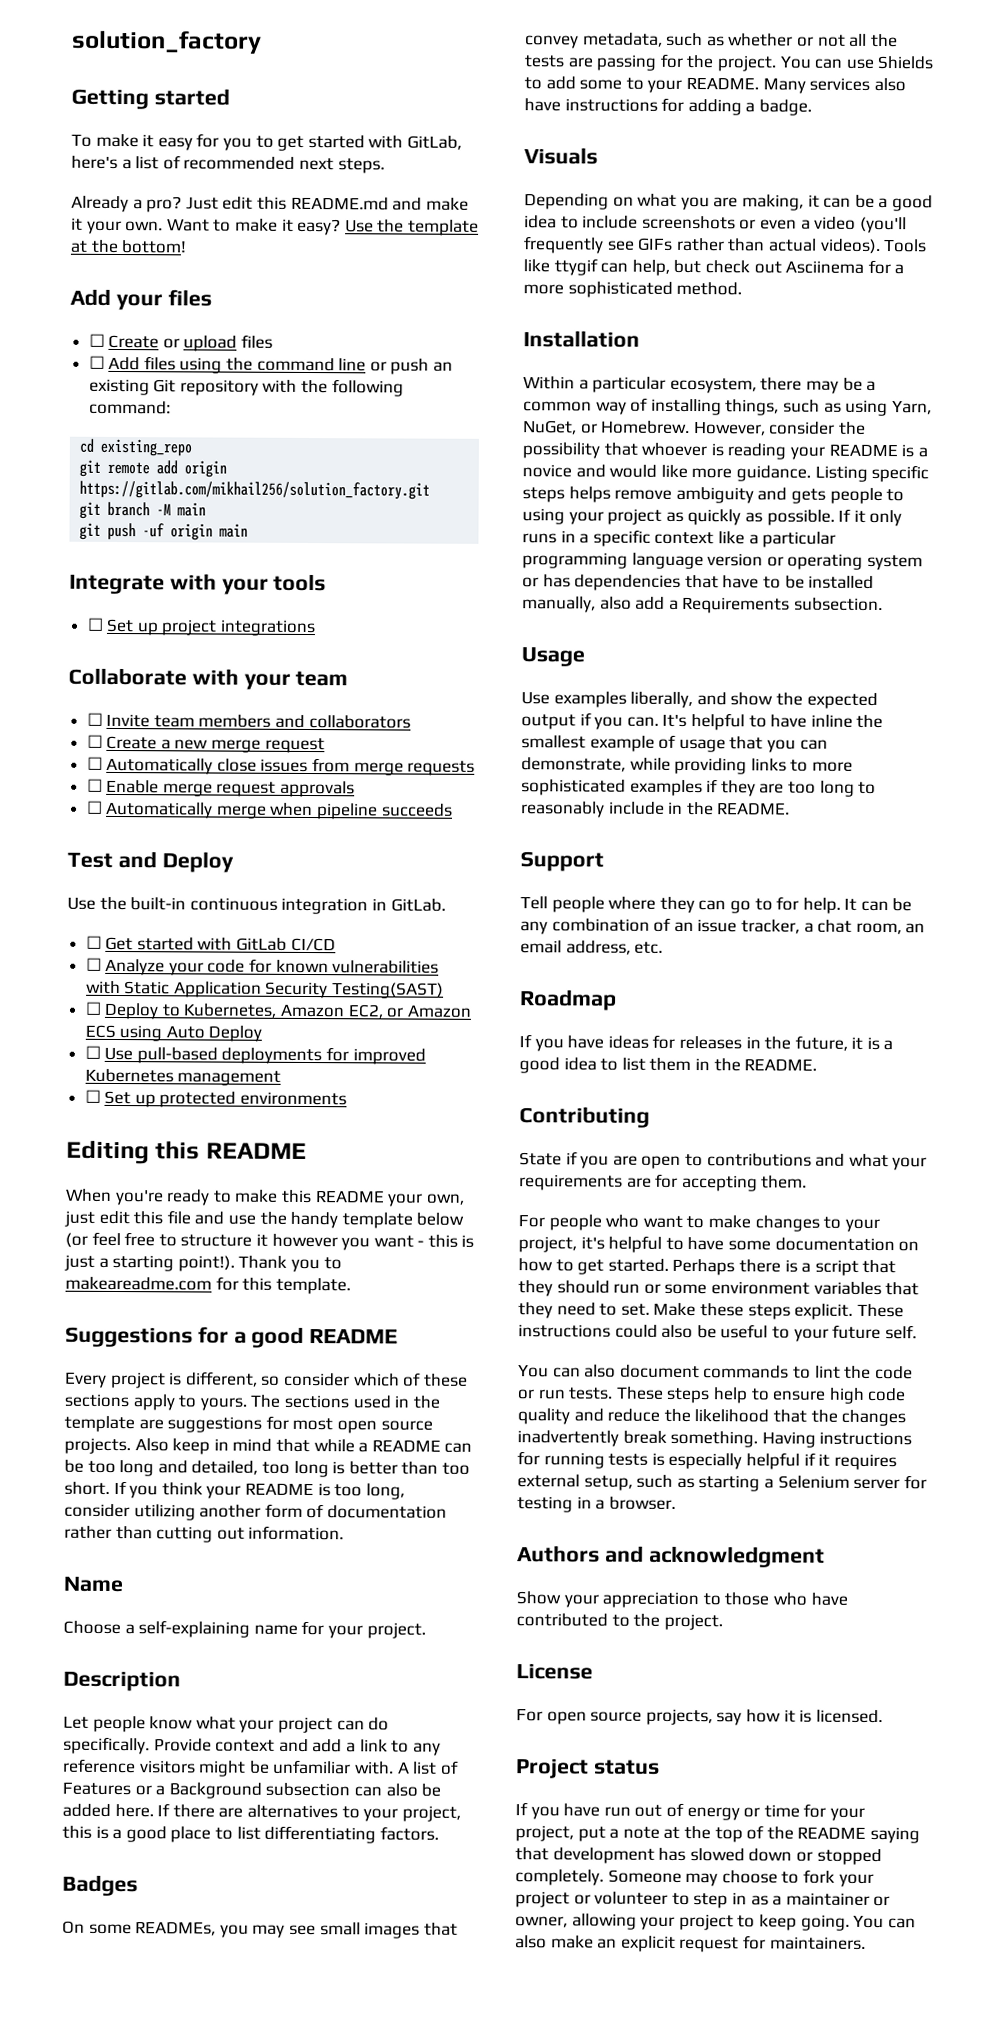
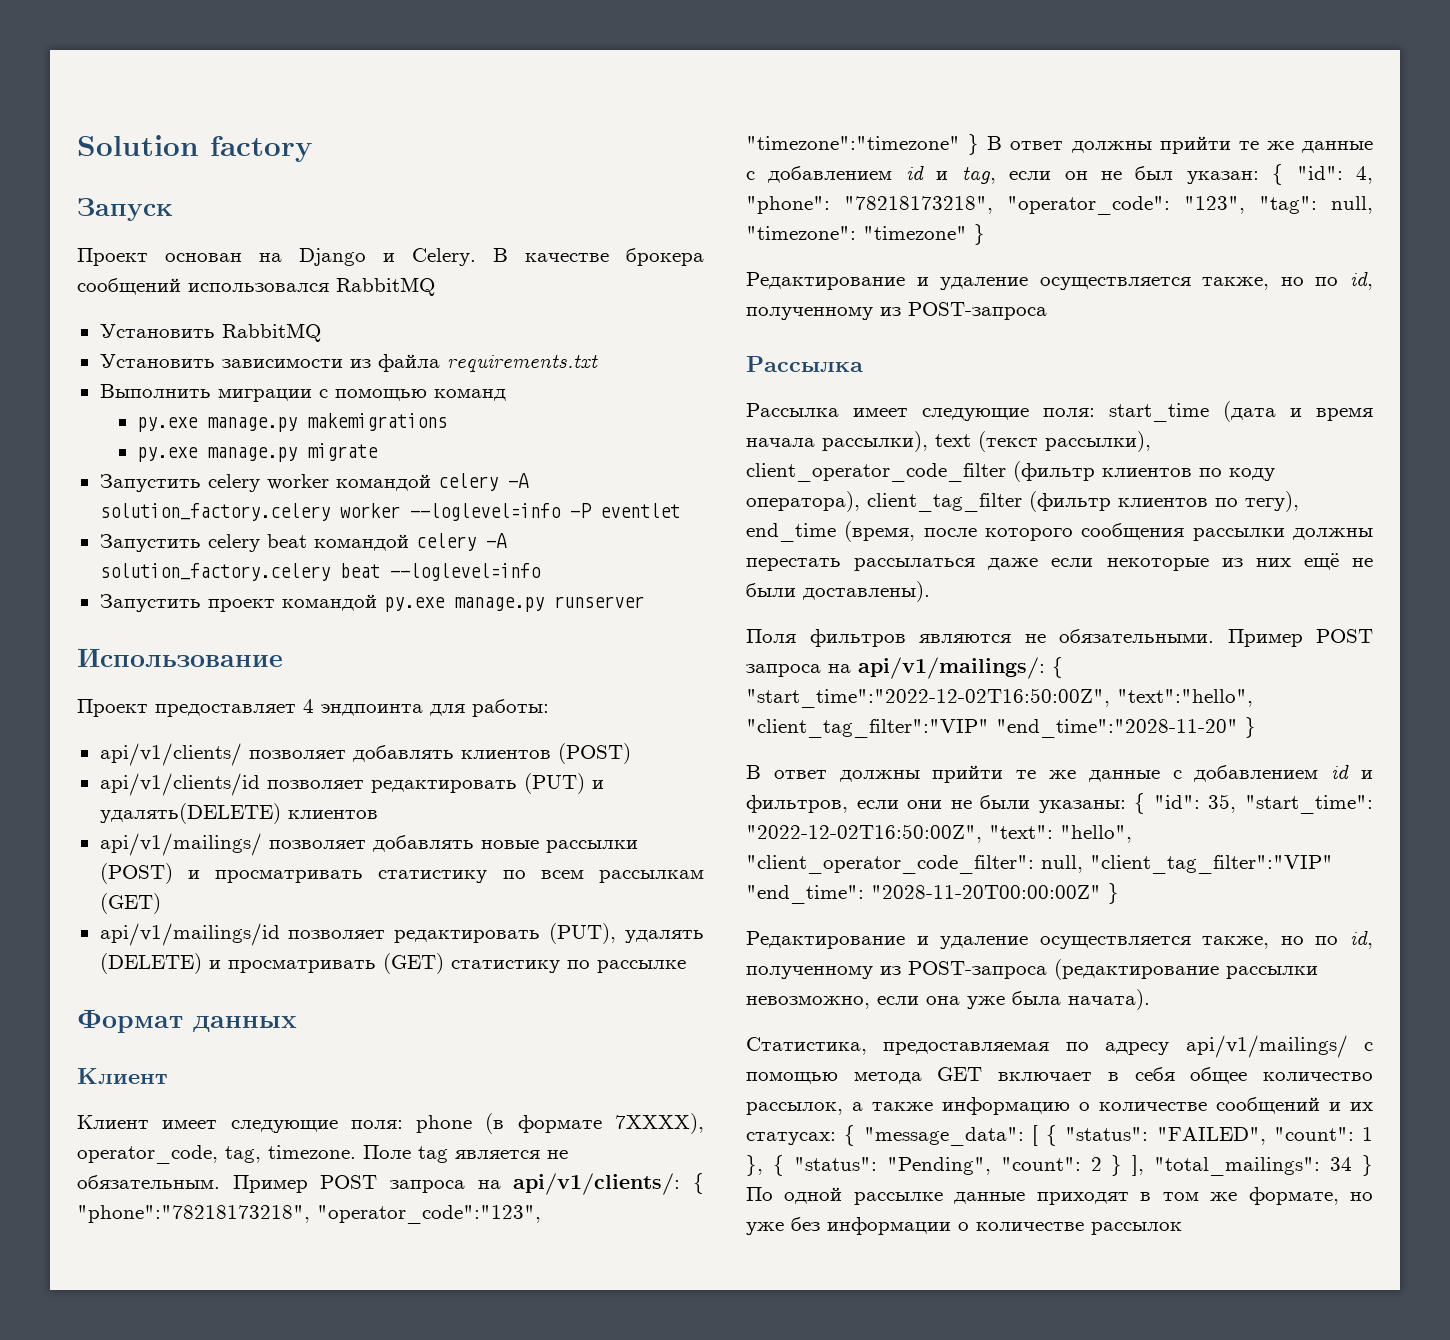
[72,29,262,54] [71,88,230,110] [71,133,462,151] [71,155,385,174] [71,195,469,213] [71,217,479,236] [70,239,188,254] [70,288,212,311] [88,333,274,352] [88,355,454,375] [88,378,404,397] [88,400,171,415] [79,438,193,457] [79,459,228,478] [79,480,431,500] [79,501,207,519] [79,522,249,541] [69,573,327,595] [86,617,317,637] [68,667,349,690] [86,712,411,729] [86,734,325,754] [86,756,476,776] [86,778,356,798] [86,800,453,820] [67,851,234,873] [67,896,446,915] [85,935,336,952] [85,957,440,976] [85,980,445,999] [84,1001,472,1020] [84,1024,263,1042] [84,1045,426,1065] [84,1068,282,1086] [84,1089,348,1108] [66,1140,307,1165] [65,1188,465,1207] [64,1210,465,1229] [65,1231,475,1251] [64,1254,342,1273] [65,1276,351,1295] [65,1326,399,1348] [65,1371,468,1389] [64,1393,440,1411] [64,1415,433,1434] [64,1437,473,1455] [64,1459,470,1478] [64,1480,405,1500] [64,1503,447,1521] [64,1525,345,1543] [63,1576,124,1593] [63,1620,426,1639] [63,1670,181,1692] [63,1715,390,1734] [63,1736,441,1756] [62,1758,459,1777] [62,1781,442,1799] [62,1803,461,1822] [62,1825,439,1844] [62,1874,138,1897] [62,1920,458,1939] [525,32,898,49] [524,53,934,72] [524,76,906,94] [524,97,812,116] [524,147,598,165] [524,193,933,212] [524,215,907,234] [523,236,928,254] [523,258,905,276] [523,281,743,298] [523,330,640,348] [523,376,877,394] [523,397,932,417] [523,420,866,436] [522,442,928,460] [522,464,930,483] [522,486,905,505] [522,508,903,527] [522,529,837,548] [522,552,923,571] [522,574,875,591] [522,596,883,614] [521,647,585,667] [521,691,878,709] [521,712,884,731] [521,734,828,753] [521,757,853,775] [521,779,877,797] [521,801,791,818] [520,851,604,872] [520,896,913,914] [520,917,926,935] [520,940,664,955] [519,989,617,1011] [519,1034,894,1052] [519,1057,818,1074] [519,1106,650,1128] [519,1151,928,1171] [519,1173,808,1192] [518,1214,880,1233] [518,1235,920,1253] [518,1258,897,1276] [518,1280,920,1297] [518,1302,904,1320] [518,1324,917,1342] [518,1364,913,1380] [517,1386,907,1404] [517,1408,907,1427] [517,1430,913,1448] [517,1451,897,1471] [517,1474,927,1492] [517,1496,676,1513] [517,1545,825,1568] [516,1591,848,1609] [516,1613,723,1631] [516,1663,593,1680] [516,1708,883,1726] [515,1758,660,1779] [515,1802,865,1821] [515,1825,920,1844] [515,1847,882,1866] [515,1869,874,1887] [515,1891,891,1909] [515,1913,916,1931] [515,1935,866,1953] solution_factory // Getting started // To make it easy for you to get started with GitLab, here's a list of recommended next steps. // Already a pro? Just edit this README.md and make it your own. Want to make it easy? Use the template at the bottom! // Add your files // ☐ Create or upload files // ☐ Add files using the command line or push an existing Git repository with the following command: // cd existing_repo // git remote add origin https://gitlab.com/mikhail256/solution_factory.git // git branch -M main // git push -uf origin main // Integrate with your tools // ☐ Set up project integrations // Collaborate with your team // ☐ Invite team members and collaborators // ☐ Create a new merge request // ☐ Automatically close issues from merge requests // ☐ Enable merge request approvals // ☐ Automatically merge when pipeline succeeds // Test and Deploy // Use the built-in continuous integration in GitLab. // ☐ Get started with GitLab CI/CD // ☐ Analyze your code for known vulnerabilities with Static Application Security Testing(SAST) // ☐ Deploy to Kubernetes, Amazon EC2, or Amazon ECS using Auto Deploy // ☐ Use pull-based deployments for improved Kubernetes management // ☐ Set up protected environments // Editing this README // When you're ready to make this README your own, just edit this file and use the handy template below (or feel free to structure it however you want - this is just a starting point!). Thank you to makeareadme.com for this template. // Suggestions for a good README // Every project is different, so consider which of these sections apply to yours. The sections used in the template are suggestions for most open source projects. Also keep in mind that while a README can be too long and detailed, too long is better than too short. If you think your README is too long, consider utilizing another form of documentation rather than cutting out information. // Name // Choose a self-explaining name for your project. // Description // Let people know what your project can do specifically. Provide context and add a link to any reference visitors might be unfamiliar with. A list of Features or a Background subsection can also be added here. If there are alternatives to your project, this is a good place to list differentiating factors. // Badges // On some READMEs, you may see small images that convey metadata, such as whether or not all the tests are passing for the project. You can use Shields to add some to your README. Many services also have instructions for adding a badge. // Visuals // Depending on what you are making, it can be a good idea to include screenshots or even a video (you'll frequently see GIFs rather than actual videos). Tools like ttygif can help, but check out Asciinema for a more sophisticated method. // Installation // Within a particular ecosystem, there may be a common way of installing things, such as using Yarn, NuGet, or Homebrew. However, consider the possibility that whoever is reading your README is a novice and would like more guidance. Listing specific steps helps remove ambiguity and gets people to using your project as quickly as possible. If it only runs in a specific context like a particular programming language version or operating system or has dependencies that have to be installed manually, also add a Requirements subsection. // Usage // Use examples liberally, and show the expected output if you can. It's helpful to have inline the smallest example of usage that you can demonstrate, while providing links to more sophisticated examples if they are too long to reasonably include in the README. // Support // Tell people where they can go to for help. It can be any combination of an issue tracker, a chat room, an email address, etc. // Roadmap // If you have ideas for releases in the future, it is a good idea to list them in the README. // Contributing // State if you are open to contributions and what your requirements are for accepting them. // For people who want to make changes to your project, it's helpful to have some documentation on how to get started. Perhaps there is a script that they should run or some environment variables that they need to set. Make these steps explicit. These instructions could also be useful to your future self. // You can also document commands to lint the code or run tests. These steps help to ensure high code quality and reduce the likelihood that the changes inadvertently break something. Having instructions for running tests is especially helpful if it requires external setup, such as starting a Selenium server for testing in a browser. // Authors and acknowledgment // Show your appreciation to those who have contributed to the project. // License // For open source projects, say how it is licensed. // Project status // If you have run out of energy or time for your project, put a note at the top of the README saying that development has slowed down or stopped completely. Someone may choose to fork your project or volunteer to step in as a maintainer or owner, allowing your project to keep going. You can also make an explicit request for maintainers. -> [77,135,313,162] [77,198,173,221] [77,248,704,266] [77,277,435,296] [99,323,321,342] [99,354,598,372] [99,384,506,402] [137,413,448,432] [137,443,379,462] [99,473,529,492] [99,503,680,521] [99,533,507,552] [99,563,541,581] [99,594,644,612] [77,648,283,667] [77,699,549,717] [99,743,631,766] [99,773,604,796] [99,803,378,824] [99,833,638,856] [99,863,704,884] [99,893,161,914] [99,923,704,946] [99,953,686,974] [77,1009,297,1033] [77,1068,168,1084] [77,1113,704,1134] [77,1145,568,1164] [77,1173,704,1195] [77,1205,541,1224] [746,134,1373,155] [746,164,1373,185] [746,196,1373,215] [746,224,985,245] [746,271,1373,290] [746,302,1047,320] [746,356,863,372] [746,401,1373,422] [746,431,1151,452] [746,461,1275,482] [746,491,1299,512] [746,521,1373,542] [746,553,1373,571] [746,581,930,602] [746,629,1373,647] [746,657,1063,679] [746,688,1253,708] [746,717,1256,738] [746,764,1373,783] [746,793,1373,814] [746,824,1132,843] [746,855,1333,874] [746,883,1119,904] [746,930,1373,949] [746,959,1318,980] [746,989,1150,1010] [746,1035,1373,1058] [746,1067,1373,1084] [746,1097,1373,1115] [746,1125,1373,1146] [746,1155,1373,1176] [746,1187,1373,1205] [746,1217,1182,1235] Solution factory // Запуск // Проект основан на Django и Celery. В качестве брокера сообщений использовался RabbitMQ // Установить RabbitMQ // Установить зависимости из файла requirements.txt // Выполнить миграции с помощью команд // py.exe manage.py makemigrations // py.exe manage.py migrate // Запустить celery worker командой celery -A solution_factory.celery worker --loglevel=info -P eventlet // Запустить celery beat командой celery -A solution_factory.celery beat --loglevel=info // Запустить проект командой py.exe manage.py runserver // Использование // Проект предоставляет 4 эндпоинта для работы: // api/v1/clients/ позволяет добавлять клиентов (POST) // api/v1/clients/id позволяет редактировать (PUT) и удалять(DELETE) клиентов // api/v1/mailings/ позволяет добавлять новые рассылки (POST) и просматривать статистику по всем рассылкам (GET) // api/v1/mailings/id позволяет редактировать (PUT), удалять (DELETE) и просматривать (GET) статистику по рассылке // Формат данных // Клиент // Клиент имеет следующие поля: phone (в формате 7ХХХХ), operator_code, tag, timezone. Поле tag является не обязательным. Пример POST запроса на api/v1/clients/: { "phone":"78218173218", "operator_code":"123", "timezone":"timezone" } В ответ должны прийти те же данные с добавлением id и tag, если он не был указан: { "id": 4, "phone": "78218173218", "operator_code": "123", "tag": null, "timezone": "timezone" } // Редактирование и удаление осуществляется также, но по id, полученному из POST-запроса // Рассылка // Рассылка имеет следующие поля: start_time (дата и время начала рассылки), text (текст рассылки), client_operator_code_filter (фильтр клиентов по коду оператора), client_tag_filter (фильтр клиентов по тегу), end_time (время, после которого сообщения рассылки должны перестать рассылаться даже если некоторые из них ещё не были доставлены). // Поля фильтров являются не обязательными. Пример POST запроса на api/v1/mailings/: { "start_time":"2022-12-02T16:50:00Z", "text":"hello", "client_tag_filter":"VIP" "end_time":"2028-11-20" } // В ответ должны прийти те же данные с добавлением id и фильтров, если они не были указаны: { "id": 35, "start_time": "2022-12-02T16:50:00Z", "text": "hello", "client_operator_code_filter": null, "client_tag_filter":"VIP" "end_time": "2028-11-20T00:00:00Z" } // Редактирование и удаление осуществляется также, но по id, полученному из POST-запроса (редактирование рассылки невозможно, если она уже была начата). // Статистика, предоставляемая по адресу api/v1/mailings/ с помощью метода GET включает в себя общее количество рассылок, а также информацию о количестве сообщений и их статусах: { "message_data": [ { "status": "FAILED", "count": 1 }, { "status": "Pending", "count": 2 } ], "total_mailings": 34 } По одной рассылке данные приходят в том же формате, но уже без информации о количестве рассылок

